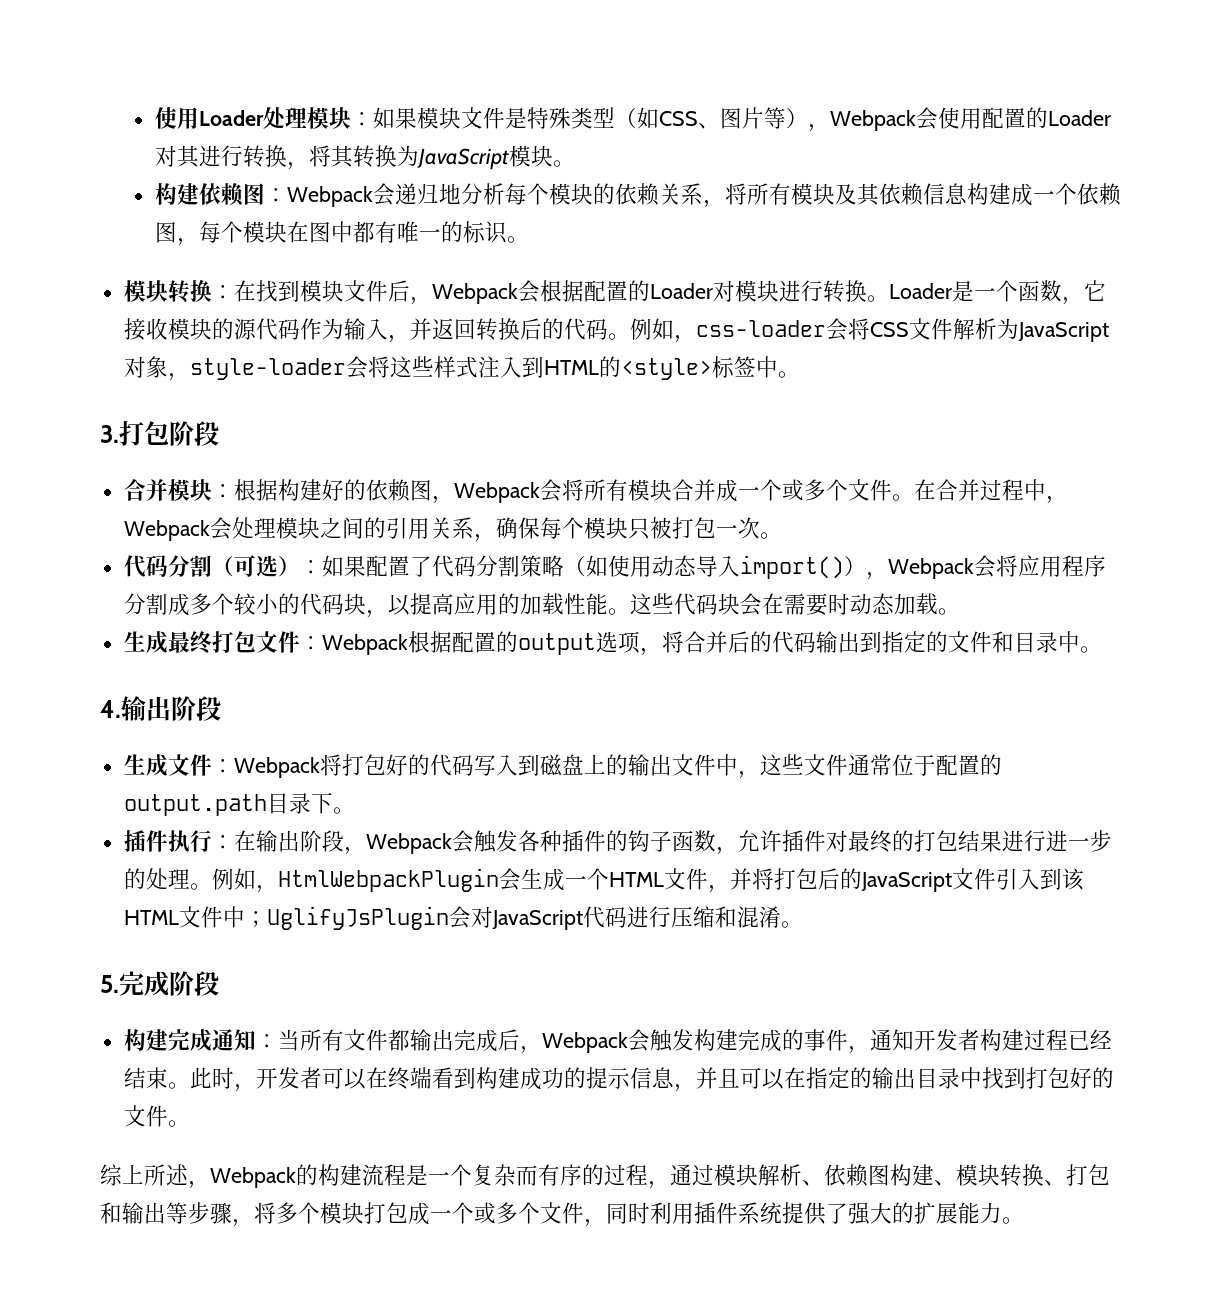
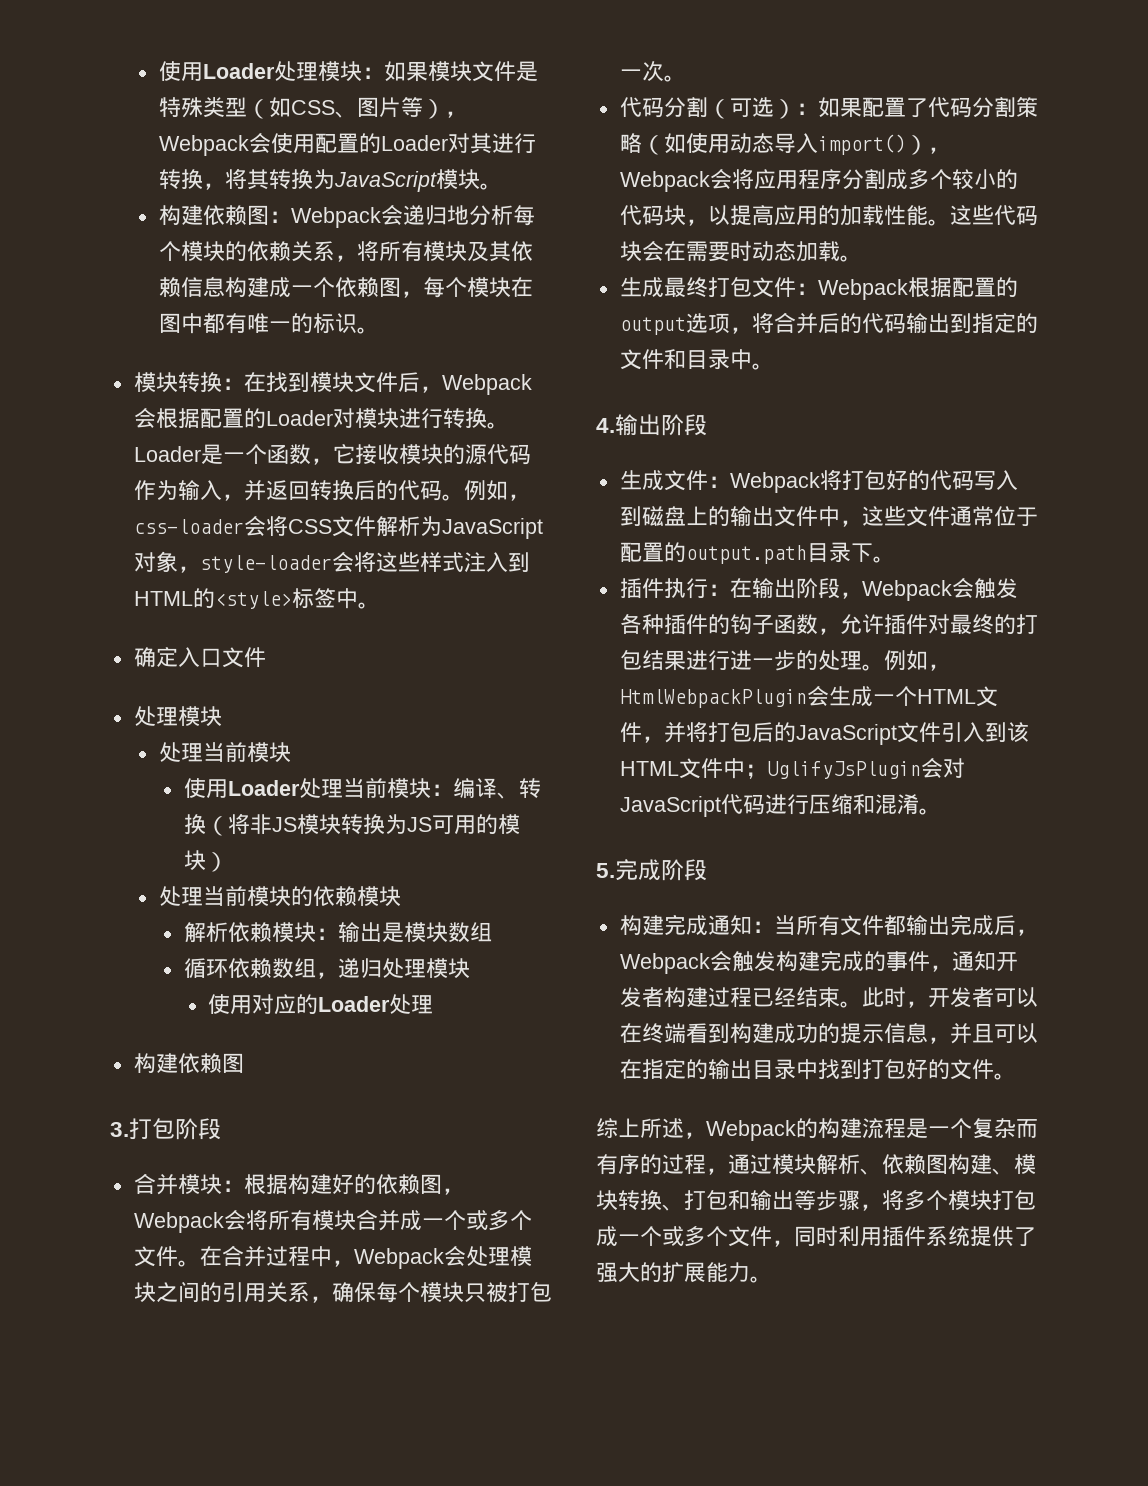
(800, 374) none -> [133,647,266,668] [133,706,222,726] [158,741,291,762] [183,777,541,799] [183,813,520,836] [183,850,228,872] [158,885,401,906] [183,922,492,943] [183,958,470,979] [208,994,434,1015] [133,1053,244,1073] // 确定入口文件 // 处理模块 // 处理当前模块 // 使用Loader处理当前模块：编译、转换（将非JS模块转换为JS可用的模块） // 处理当前模块的依赖模块 // 解析依赖模块：输出是模块数组 // 循环依赖数组，递归处理模块 // 使用对应的Loader处理 // 构建依赖图

